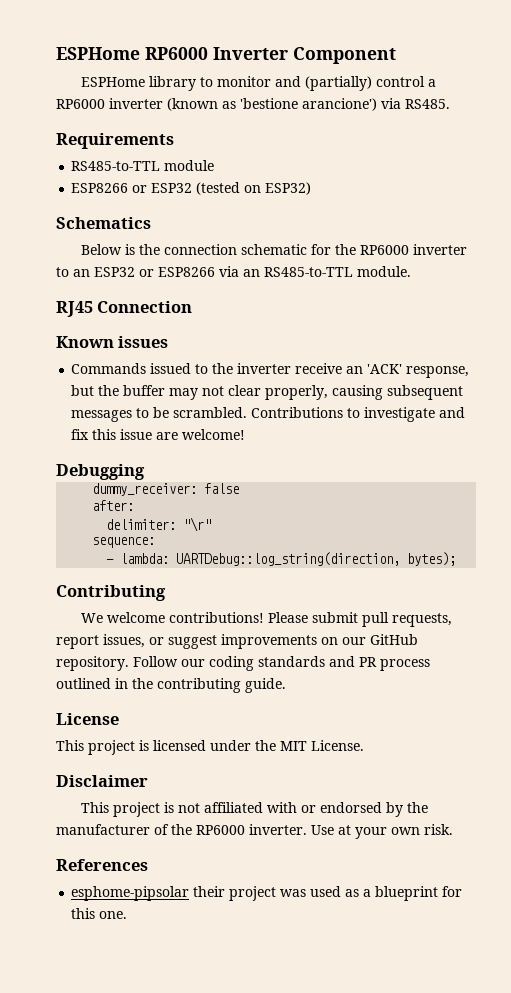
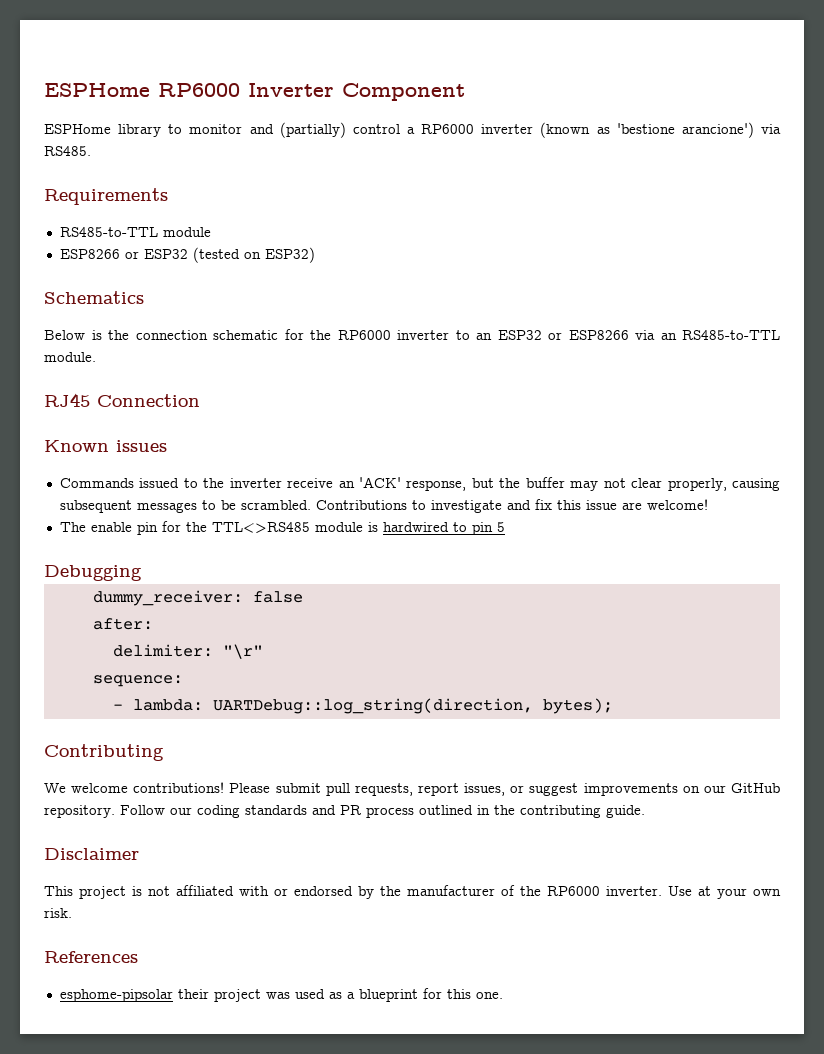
(246, 434) none -> [59,521,505,535] // The enable pin for the TTL<>RS485 module is hardwired to pin 5
[56,713,119,725] [56,740,364,755] // License // This project is licensed under the MIT License. -> (645, 811) none

